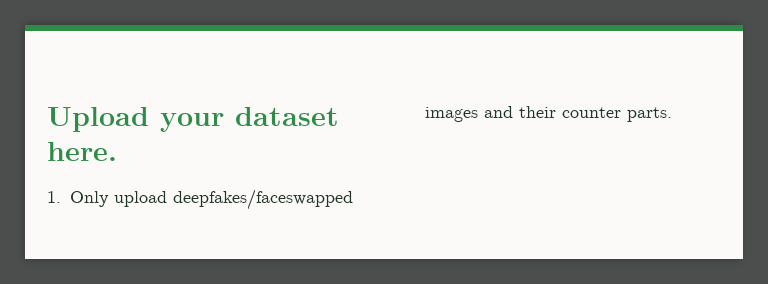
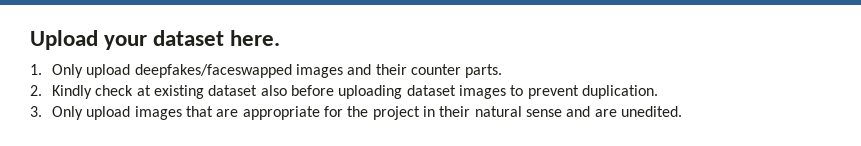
(672, 114) none -> [30,85,658,99] [30,106,682,120] // 2. Kindly check at existing dataset also before uploading dataset images to prevent duplication. // 3. Only upload images that are appropriate for the project in their natural sense and are unedited.

